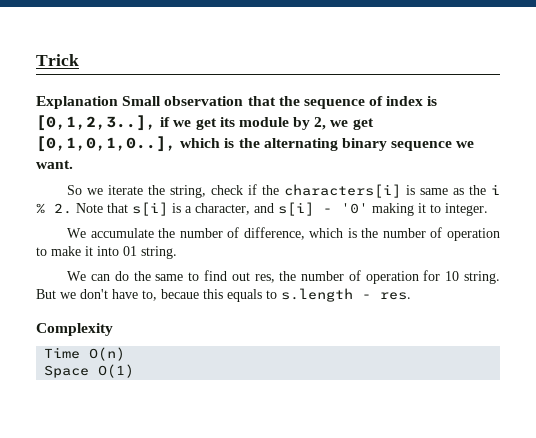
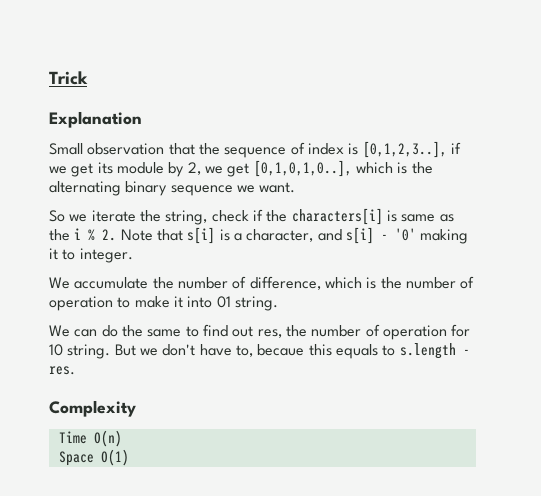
(118, 102) none -> (142, 119) //

